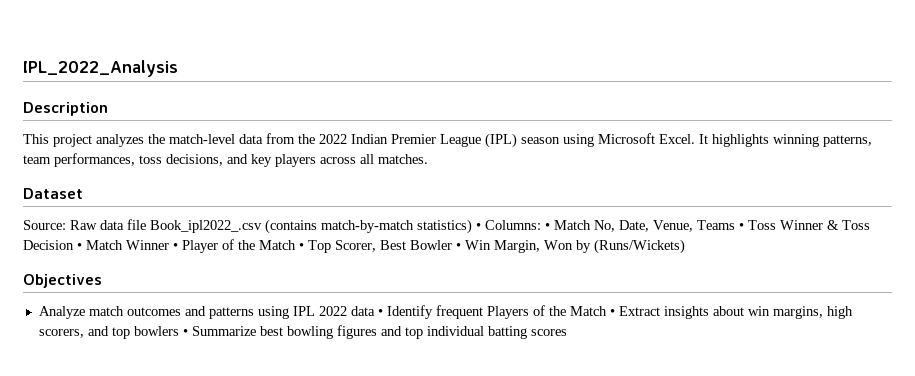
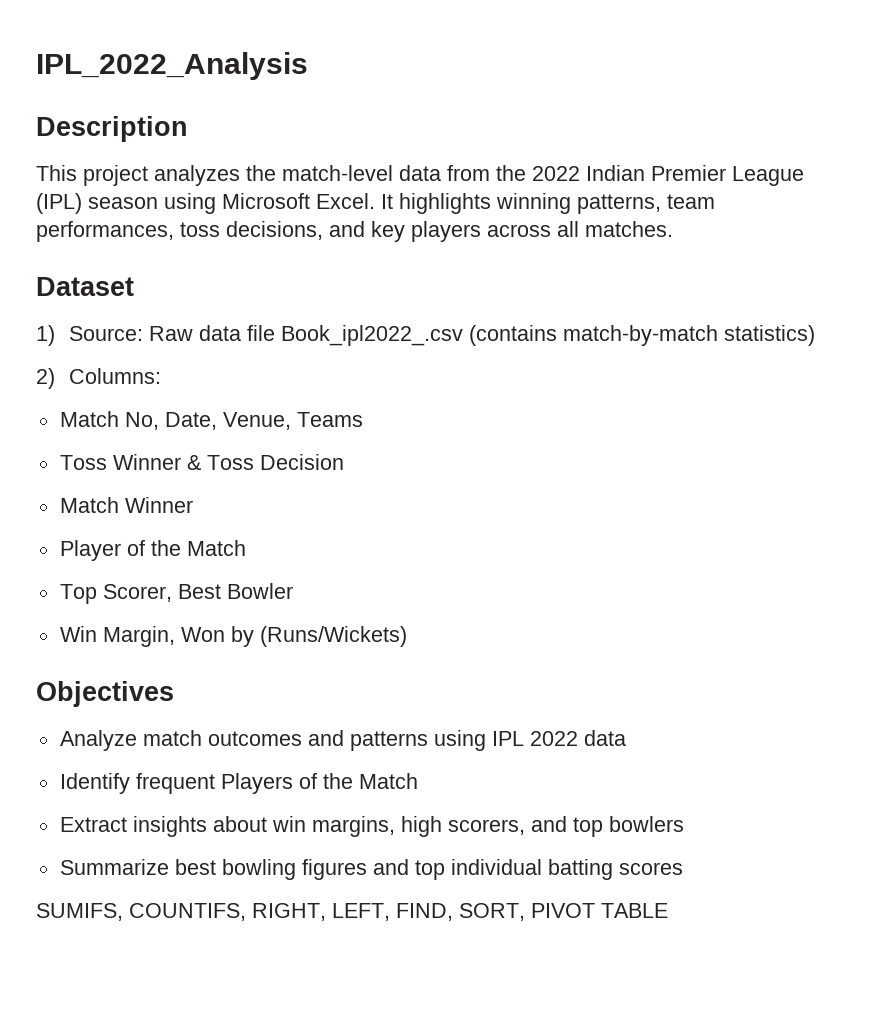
(83, 193) none -> [36,325,55,346] 1)
[476,223,481,230] • -> [36,368,55,389] // 2)
[545,223,550,230] • -> (162, 376) //
[739,223,744,230] • -> (363, 419) //
[77,243,82,250] • -> (344, 462) //
[173,243,178,250] • -> (193, 505) //
[299,243,304,250] • -> (246, 548) //
[456,243,461,250] • -> (293, 591) //
[377,309,383,316] • -> (626, 738) //
[609,309,615,316] • -> (418, 781) //
[182,329,188,336] • -> (684, 824) //
(567, 332) none -> [36,903,668,921] // SUMIFS, COUNTIFS, RIGHT, LEFT, FIND, SORT, PIVOT TABLE

